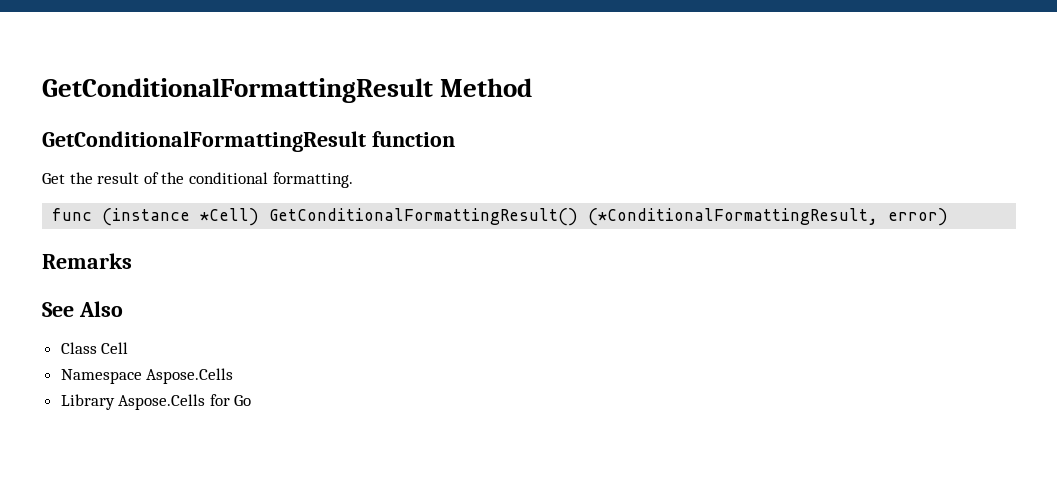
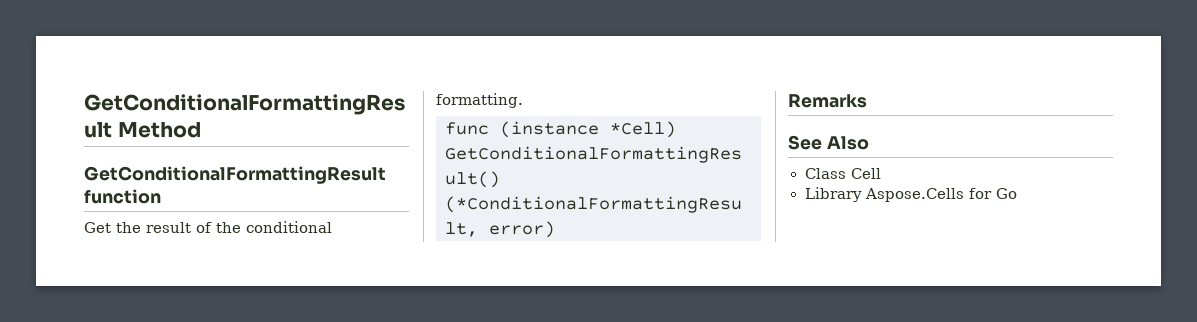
[60,368,234,384] // Namespace Aspose.Cells -> (881, 173) none

